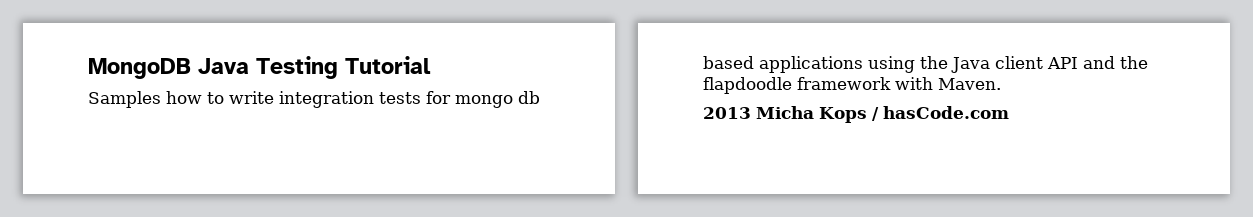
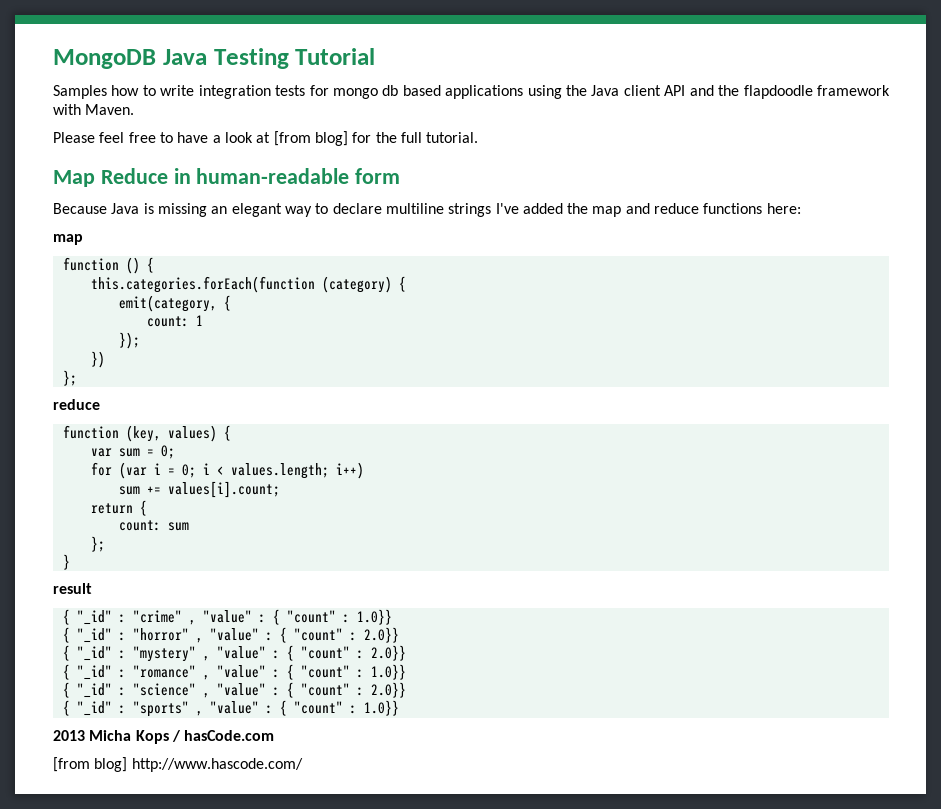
(1001, 84) none -> [53,131,479,146] [53,168,401,187] [53,203,801,217] [53,234,83,245] [62,257,154,274] [90,276,406,293] [118,295,231,312] [146,315,203,327] [118,332,140,349] [90,351,105,368] [62,370,77,386] [53,399,100,410] [62,425,231,442] [90,445,175,459] [90,462,364,479] [118,481,280,498] [90,500,147,516] [118,520,189,531] [90,536,105,552] [62,554,70,570] [53,583,92,594] [62,609,392,625] [62,627,399,643] [62,645,406,662] [62,664,406,680] [62,682,406,698] [62,700,399,717] // Please feel free to have a look at [from blog] for the full tutorial. // Map Reduce in human-readable form // Because Java is missing an elegant way to declare multiline strings I've added the map and reduce functions here: // map // function () { // this.categories.forEach(function (category) { // emit(category, { // count: 1 // }); // }) // }; // reduce // function (key, values) { // var sum = 0; // for (var i = 0; i < values.length; i++) // sum += values[i].count; // return { // count: sum // }; // } // result // { "_id" : "crime" , "value" : { "count" : 1.0}} // { "_id" : "horror" , "value" : { "count" : 2.0}} // { "_id" : "mystery" , "value" : { "count" : 2.0}} // { "_id" : "romance" , "value" : { "count" : 1.0}} // { "_id" : "science" , "value" : { "count" : 2.0}} // { "_id" : "sports" , "value" : { "count" : 1.0}}
(1009, 112) none -> [53,757,303,772] // [from blog] http://www.hascode.com/

